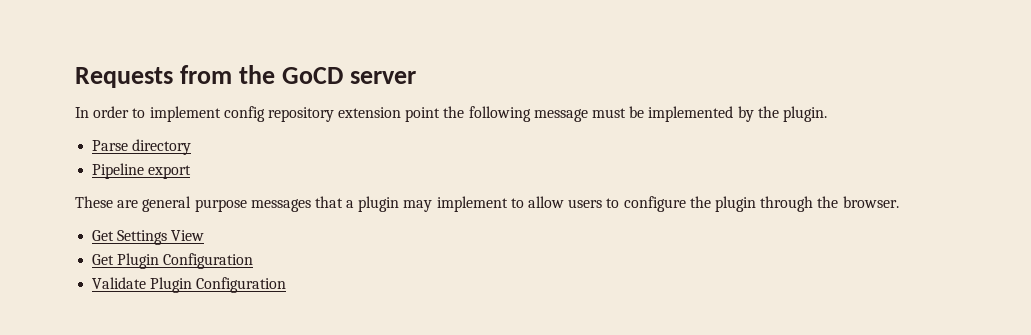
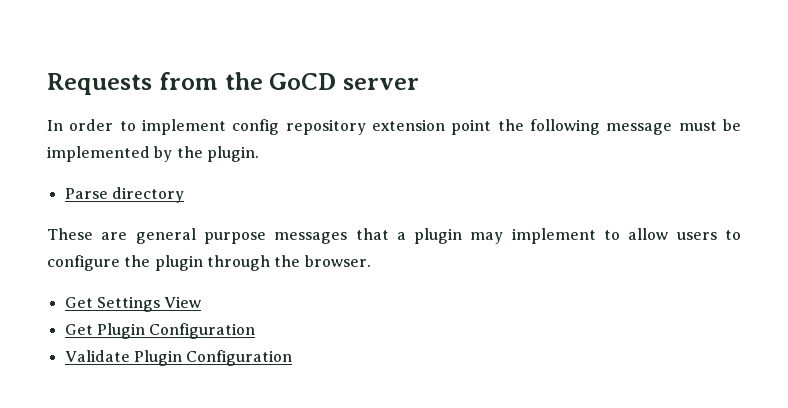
[92,163,192,179] // Pipeline export -> (184, 195) none

